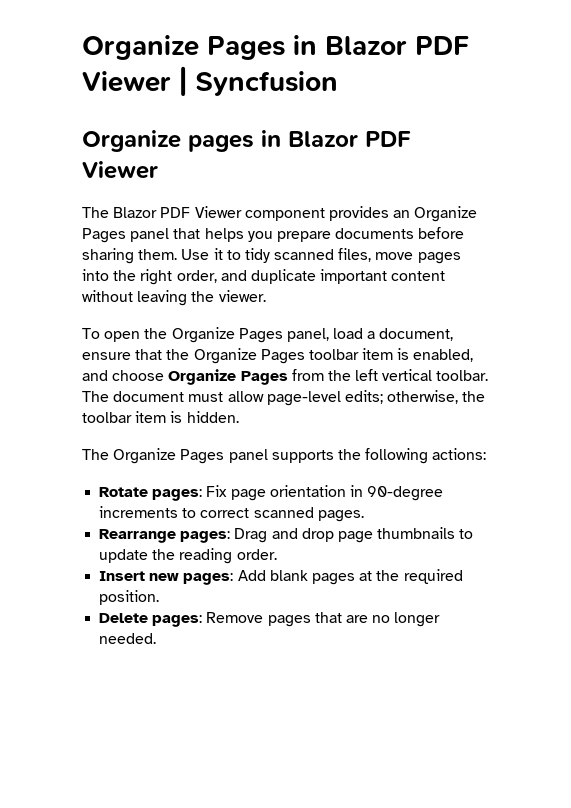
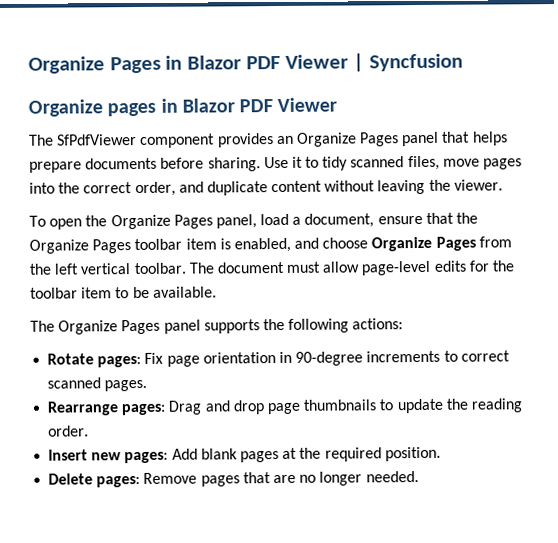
[113,206,242,218] Blazor PDF Viewer -> [57,134,138,146] SfPdfViewer
[247,231,273,242] you -> (508, 138) none
[82,248,178,264] sharing them. -> [207,157,261,172] sharing.
[140,269,173,285] right -> [83,182,133,194] correct
[320,269,388,284] important -> (268, 188) none
[344,390,459,404] edits; otherwise, -> [433,260,490,272] edits for
[170,411,239,423] is hidden. -> [115,286,217,299] to be available.

